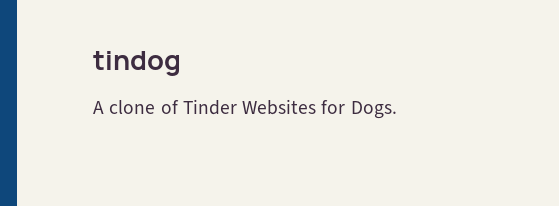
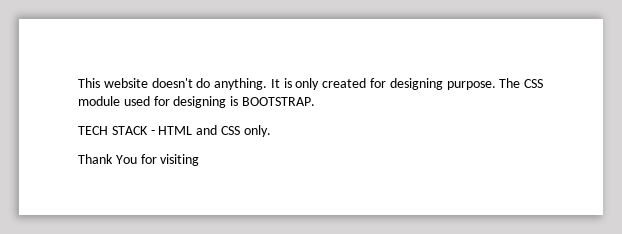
[93,51,181,76] [93,99,397,119] tindog // A clone of Tinder Websites for Dogs. -> [78,78,544,90] [78,96,315,108] [78,125,271,137] [78,154,200,166] This website doesn't do anything. It is only created for designing purpose. The CSS module used for designing is BOOTSTRAP. // TECH STACK - HTML and CSS only. // Thank You for visiting

